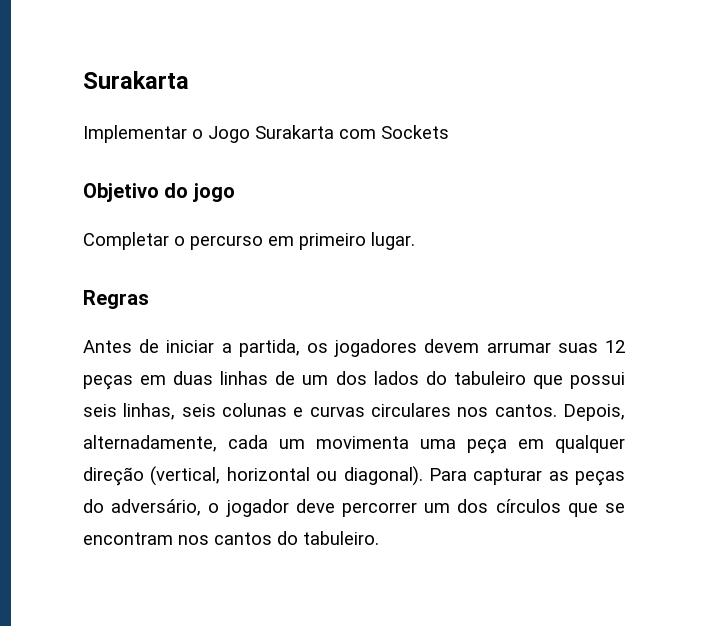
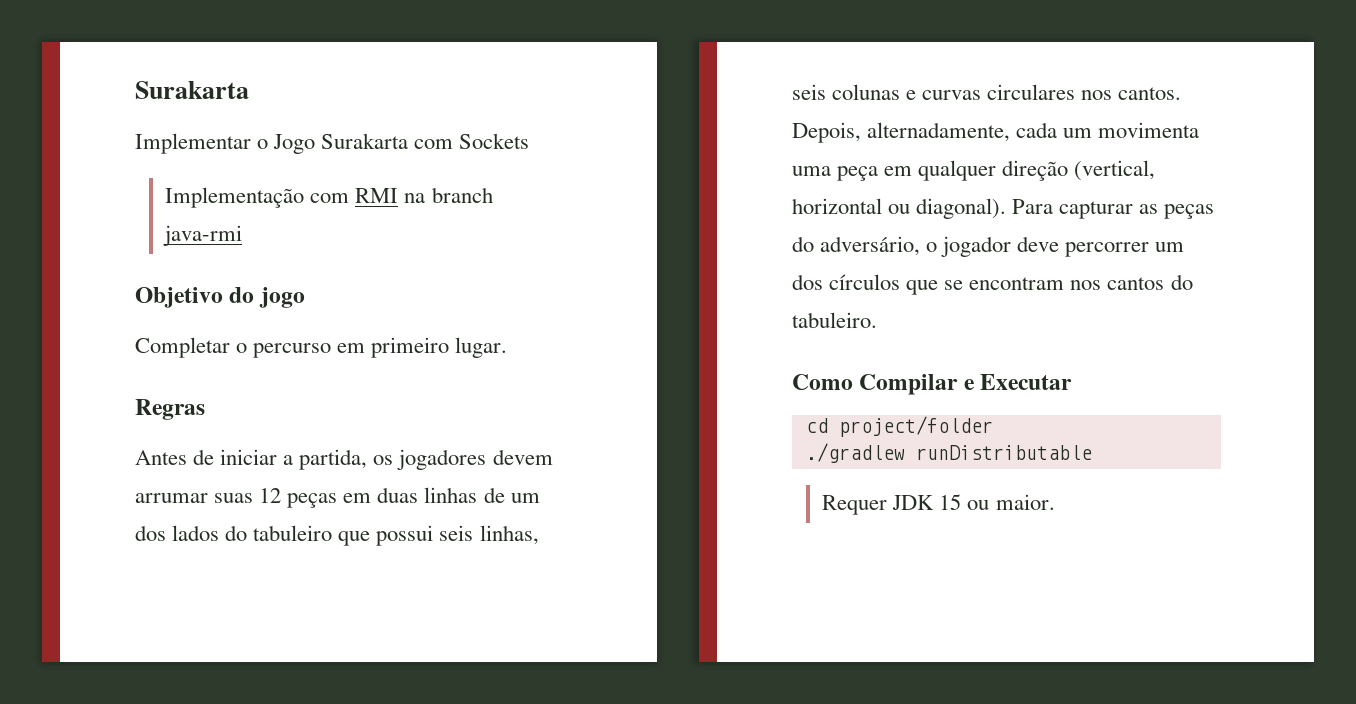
(449, 132) none -> [165,187,493,208] [163,225,243,246] // Implementação com RMI na branch java-rmi
(379, 538) none -> [792,374,1073,395] [805,416,993,437] [805,443,1092,463] [822,494,1055,515] // Como Compilar e Executar // cd project/folder // ./gradlew runDistributable // Requer JDK 15 ou maior.

